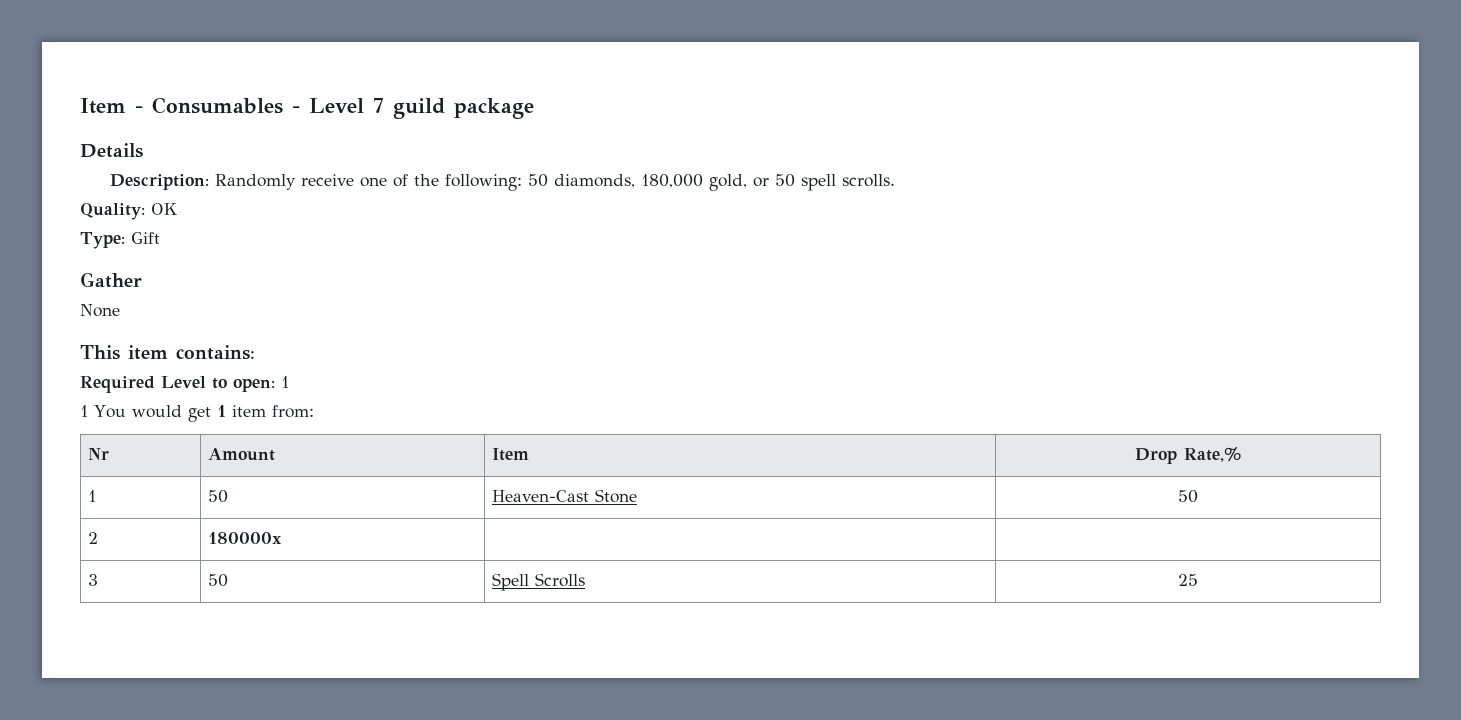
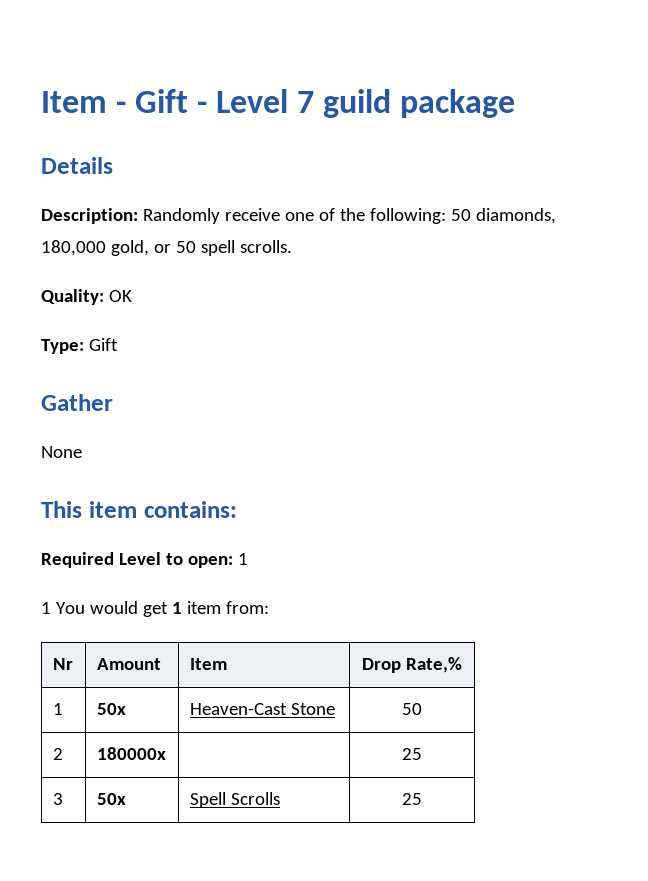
[152,97,283,114] Consumables -> [135,89,189,113] Gift
[208,490,229,503] 50 -> [96,703,126,715] 50x
(283, 538) none -> [402,748,422,760] 25
[208,574,229,587] 50 -> [96,793,126,805] 50x

